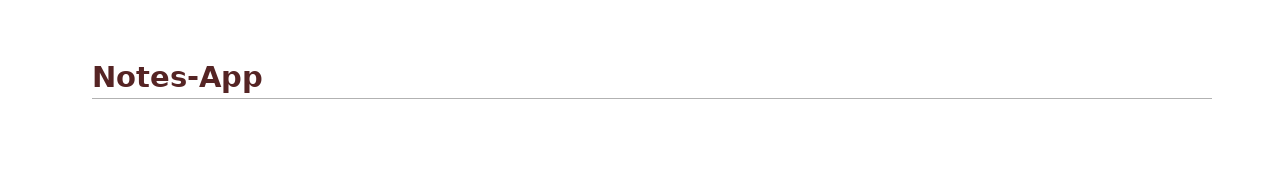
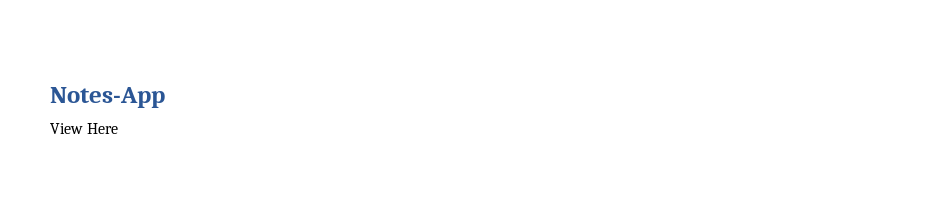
(263, 79) none -> [50,123,119,134] // View Here

